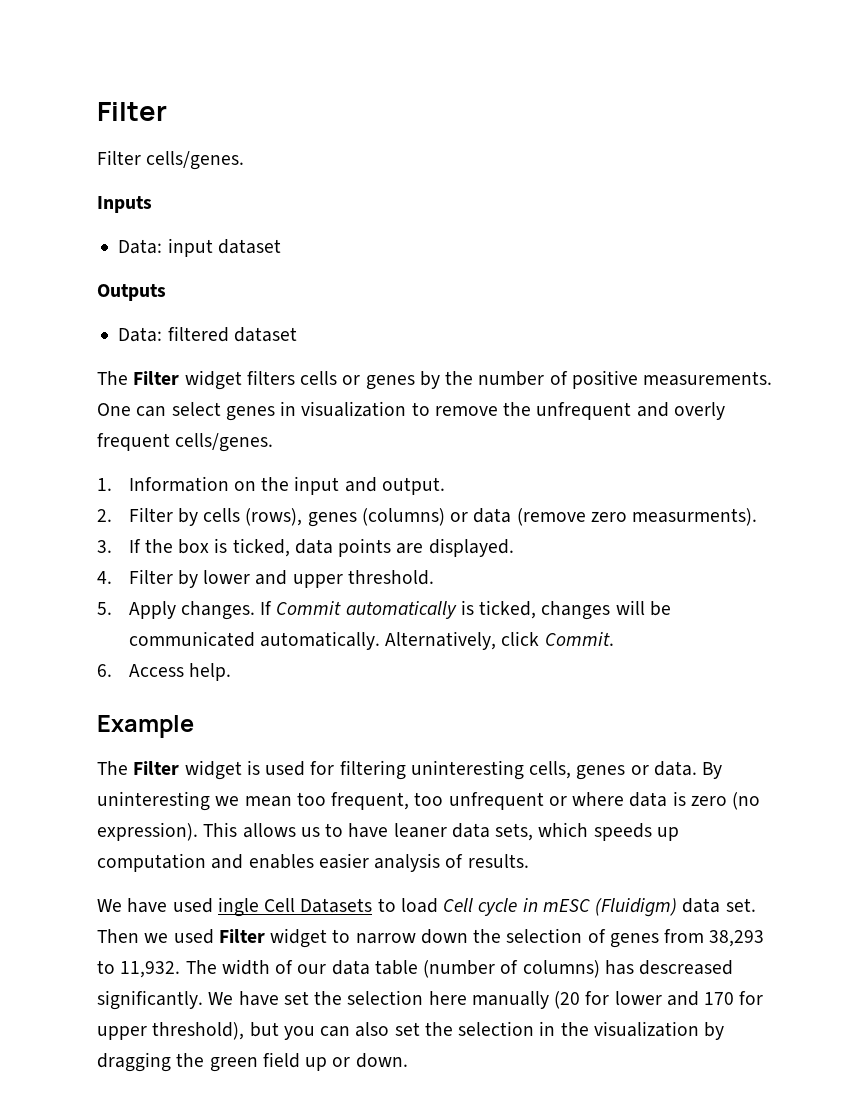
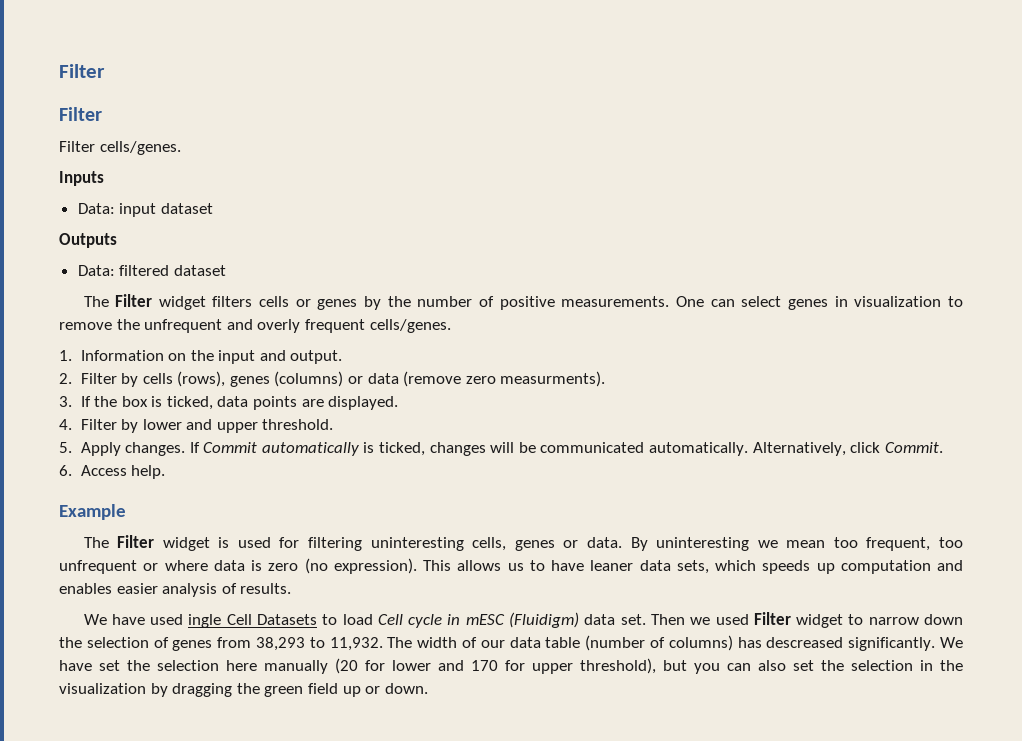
[97,102,167,121] [97,150,141,165] Filter // Filter -> [59,64,105,78] [59,107,102,121] [59,141,95,152] Filter // Filter // Filter

